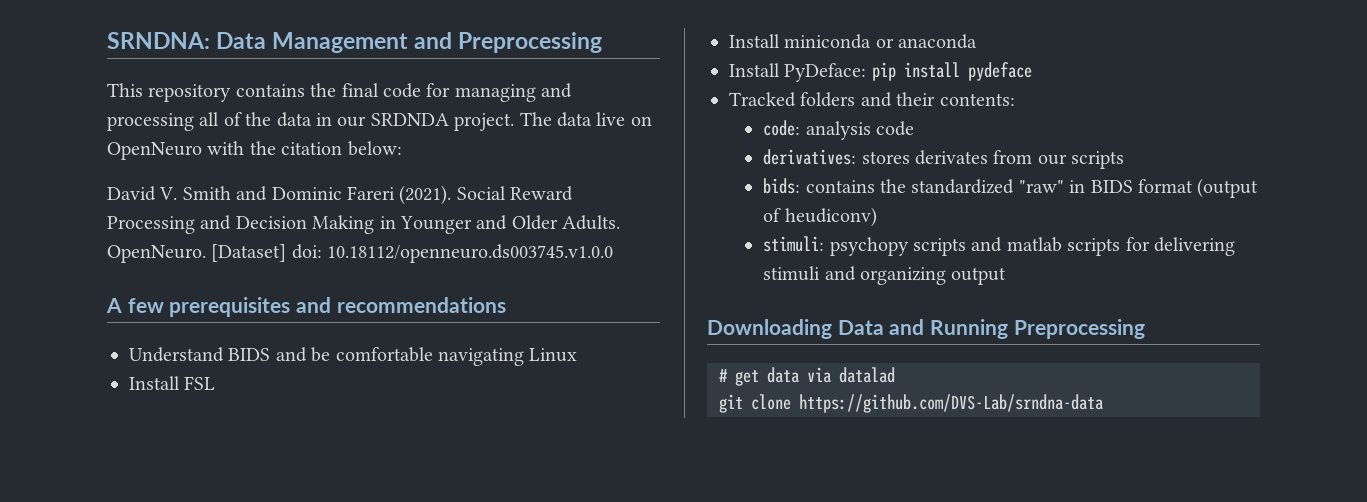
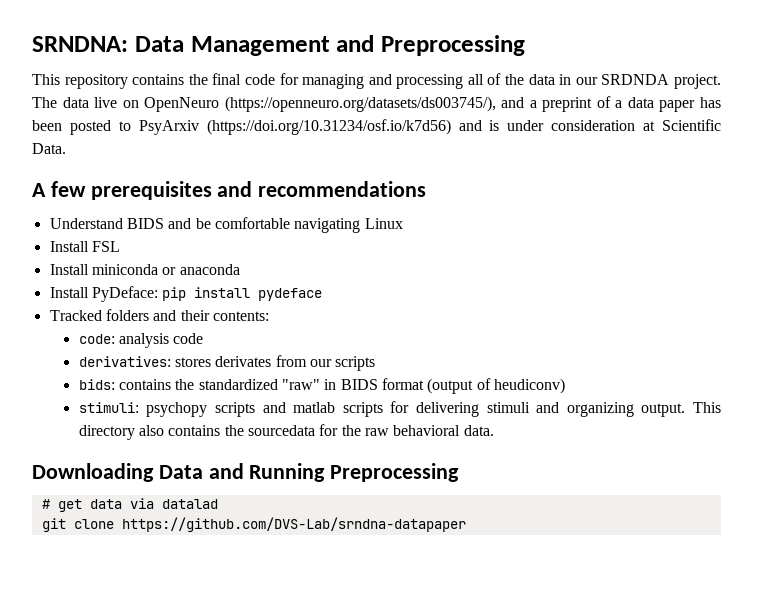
[207,141,402,156] [107,185,574,205] [107,215,621,234] [107,244,614,263] with the citation below: // David V. Smith and Dominic Fareri (2021). Social Reward Processing and Decision Making in Younger and Older Adults. OpenNeuro. [Dataset] doi: 10.18112/openneuro.ds003745.v1.0.0 -> [224,96,722,112] [32,119,722,135] [32,143,66,154] (https://openneuro.org/datasets/ds003745/), and a preprint of a data paper has been posted to PsyArxiv (https://doi.org/10.31234/osf.io/k7d56) and is under consideration at Scientific Data.
[951,267,1007,285] output -> [641,402,721,417] [78,424,494,440] output. This directory also contains the sourcedata for the raw behavioral data.
[799,394,1103,413] https://github.com/DVS-Lab/srndna-data -> [121,517,466,532] https://github.com/DVS-Lab/srndna-datapaper

